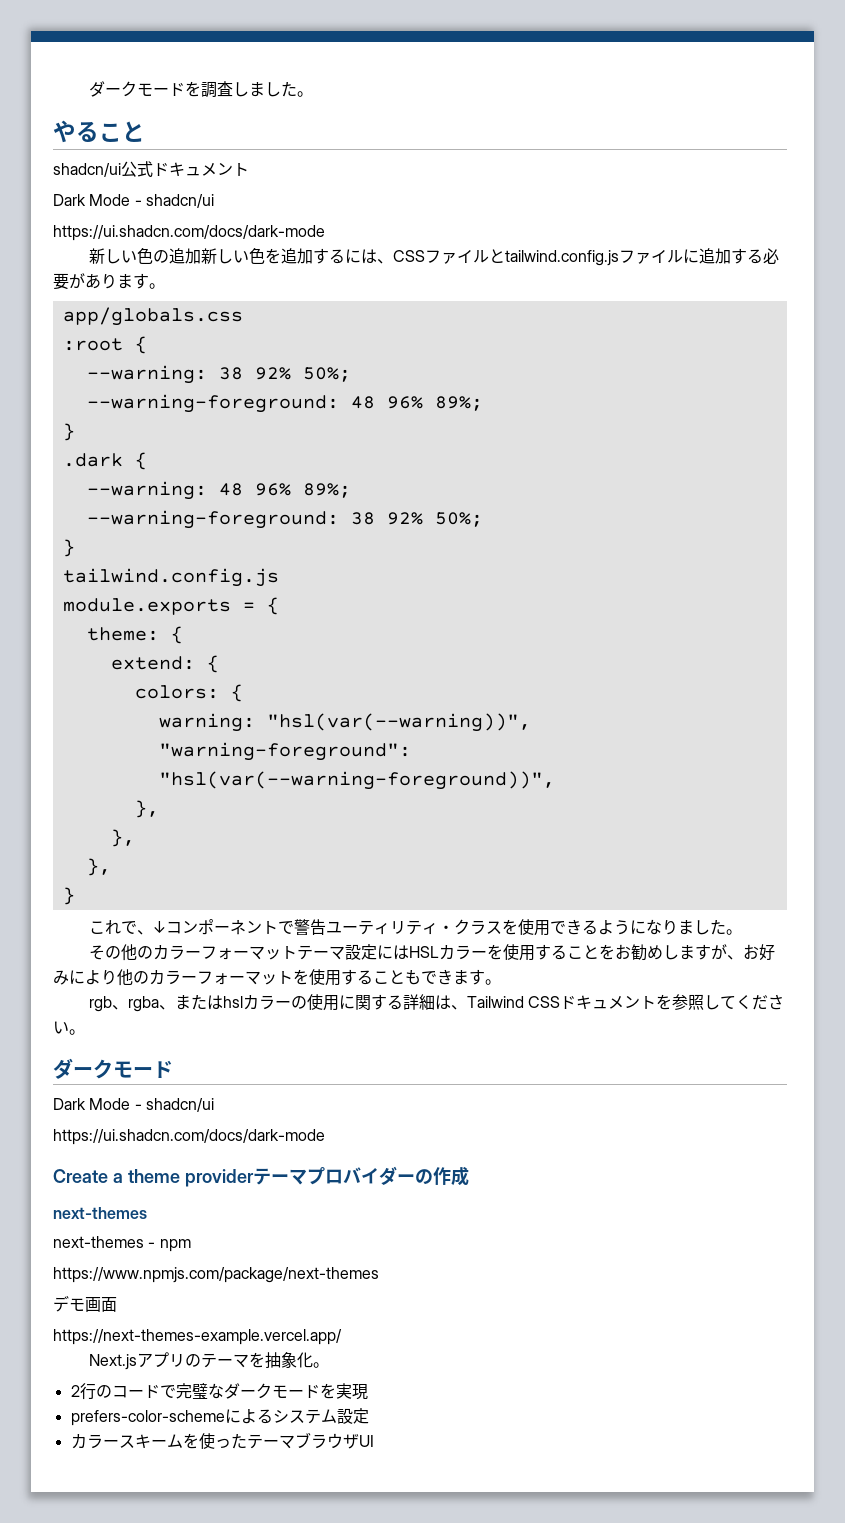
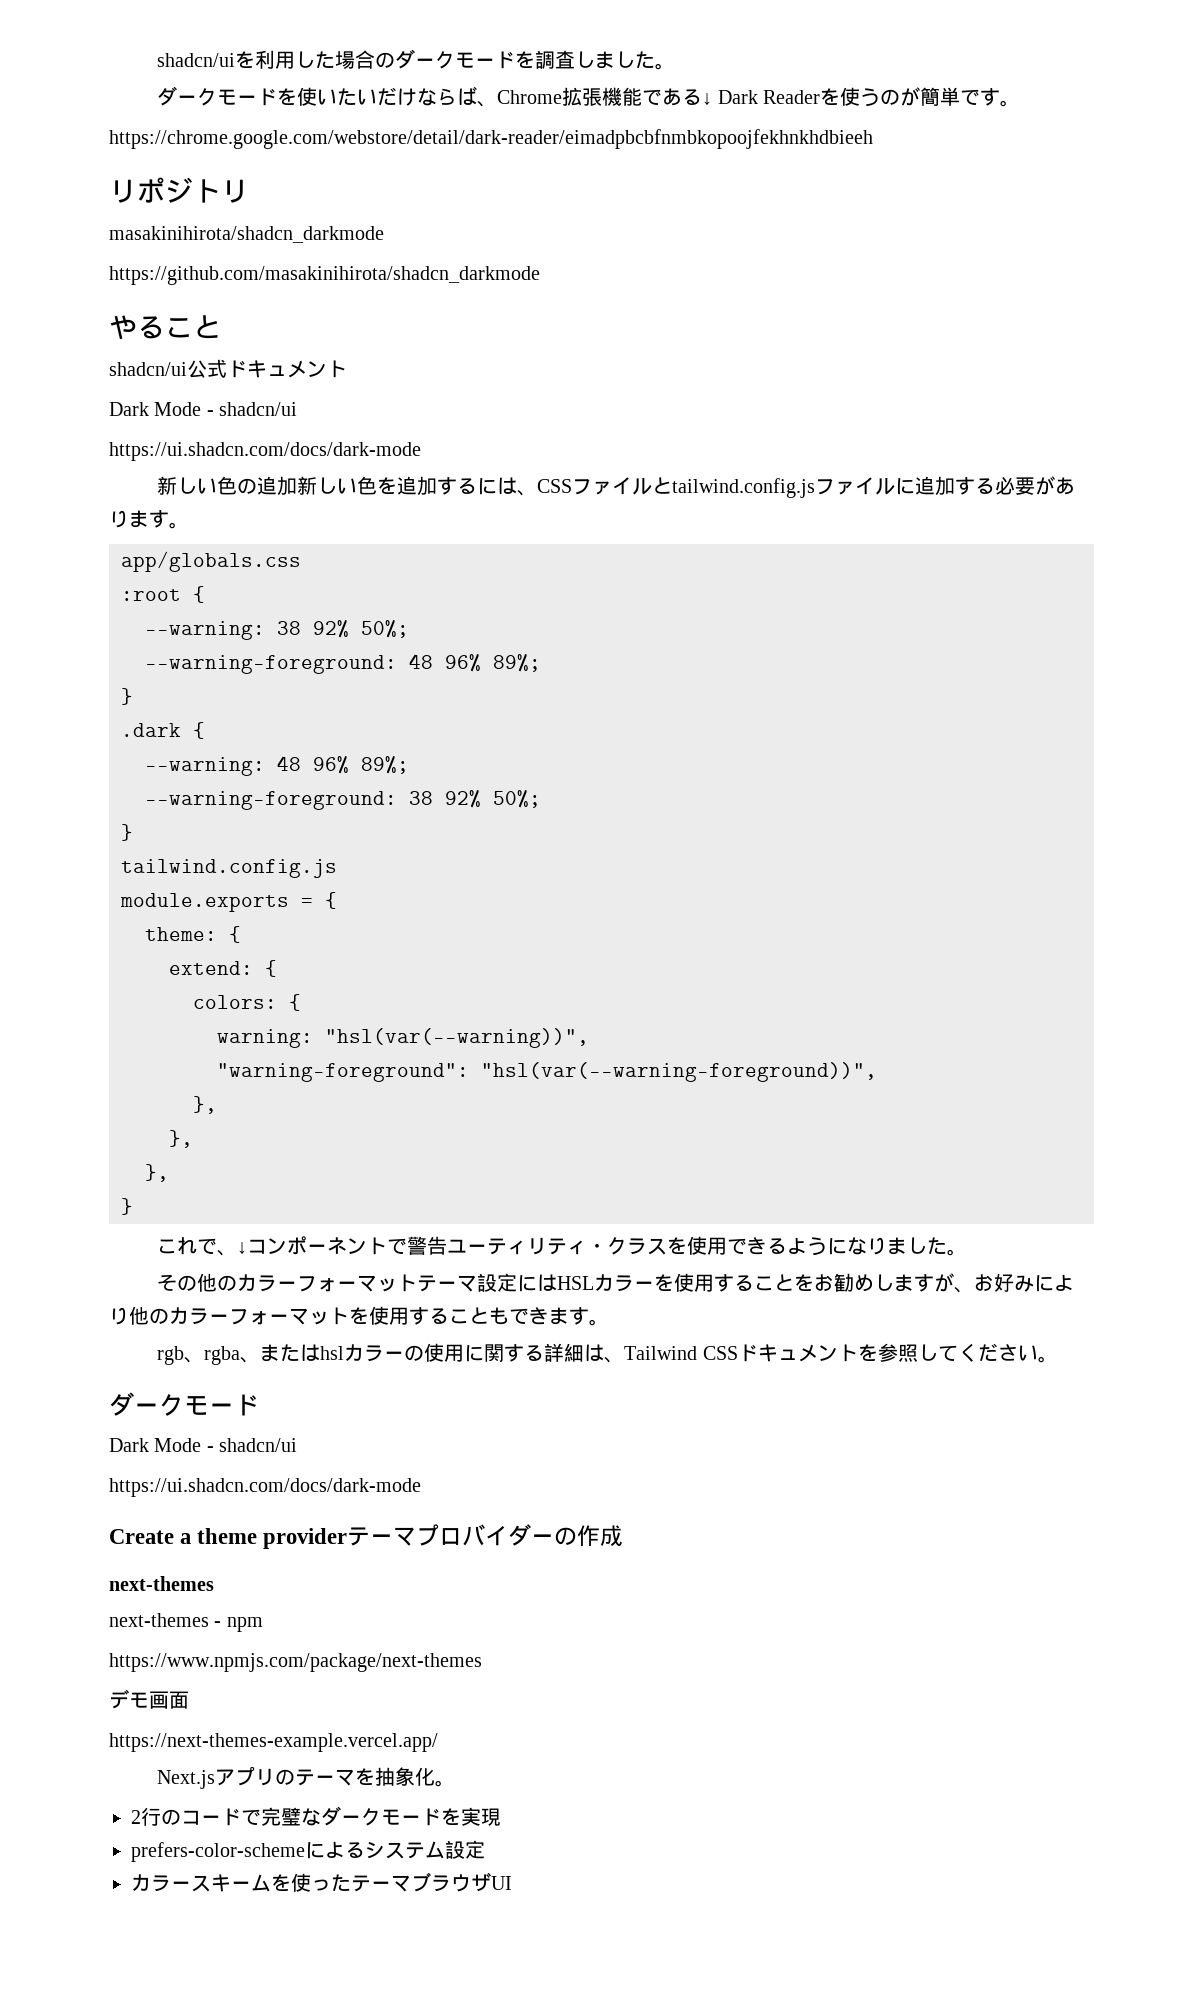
(88, 89) none -> [157,50,396,69] shadcn/uiを利用した場合の
(313, 94) none -> [157,86,1021,107] [109,129,873,149] [109,177,249,203] [109,226,384,243] [109,266,540,285] // ダークモードを使いたいだけならば、Chrome拡張機能である↓ Dark Readerを使うのが簡単です。 // https://chrome.google.com/webstore/detail/dark-reader/eimadpbcbfnmbkopoojfekhnkhdbieeh // リポジトリ // masakinihirota/shadcn_darkmode // https://github.com/masakinihirota/shadcn_darkmode

